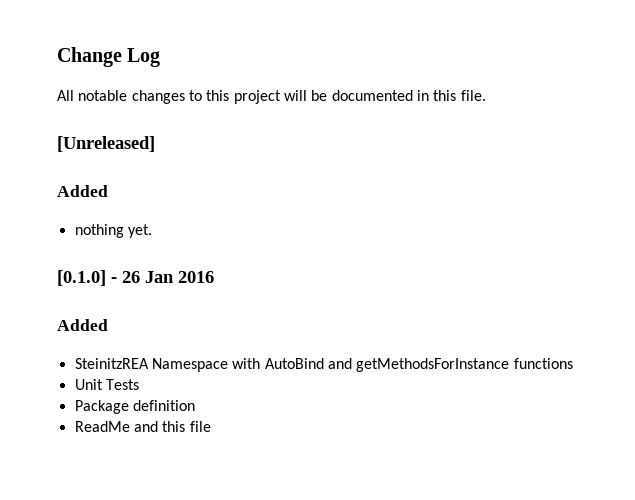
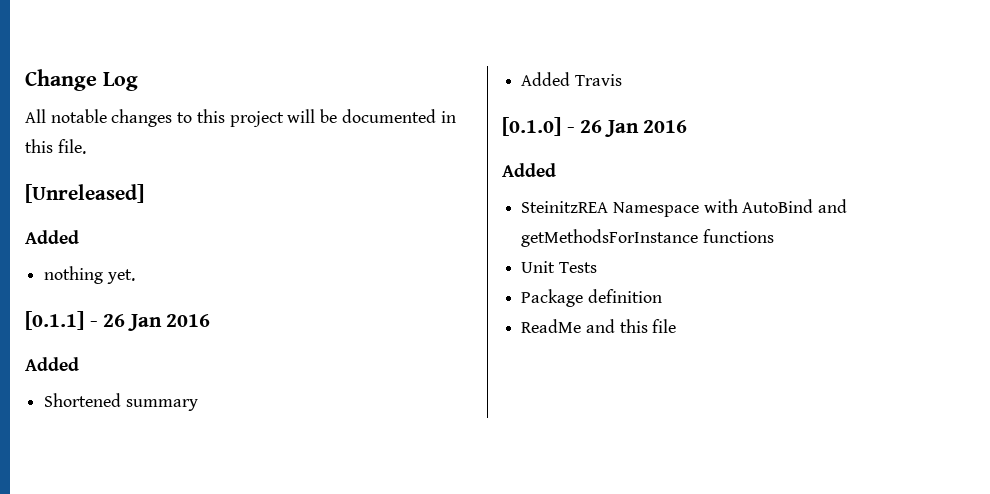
(152, 231) none -> [25,311,211,331] [25,357,79,371] [44,393,198,411] [521,72,622,86] // [0.1.1] - 26 Jan 2016 // Added // Shortened summary // Added Travis

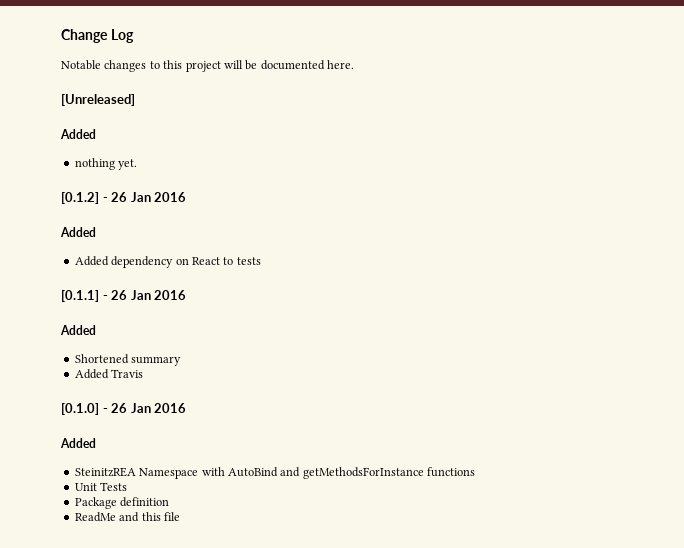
[25,109,107,123] All notable -> [61,60,101,70] Notable
[440,111,456,123] [25,139,86,154] in this file. -> [327,60,354,69] here.
(135, 276) none -> [61,192,187,204] [60,227,96,237] [74,256,261,268] // [0.1.2] - 26 Jan 2016 // Added // Added dependency on React to tests

